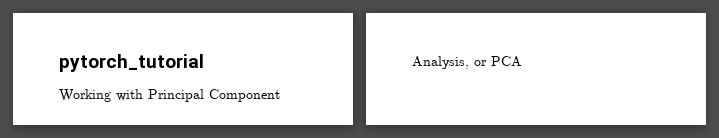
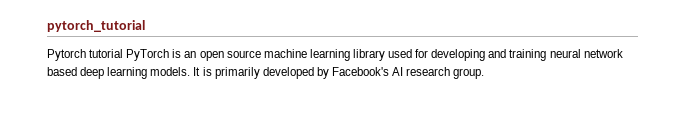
[59,89,280,102] [412,56,522,69] Working with Principal Component Analysis, or PCA -> [47,49,623,61] [47,67,485,79] Pytorch tutorial PyTorch is an open source machine learning library used for developing and training neural network based deep learning models. It is primarily developed by Facebook's AI research group.

